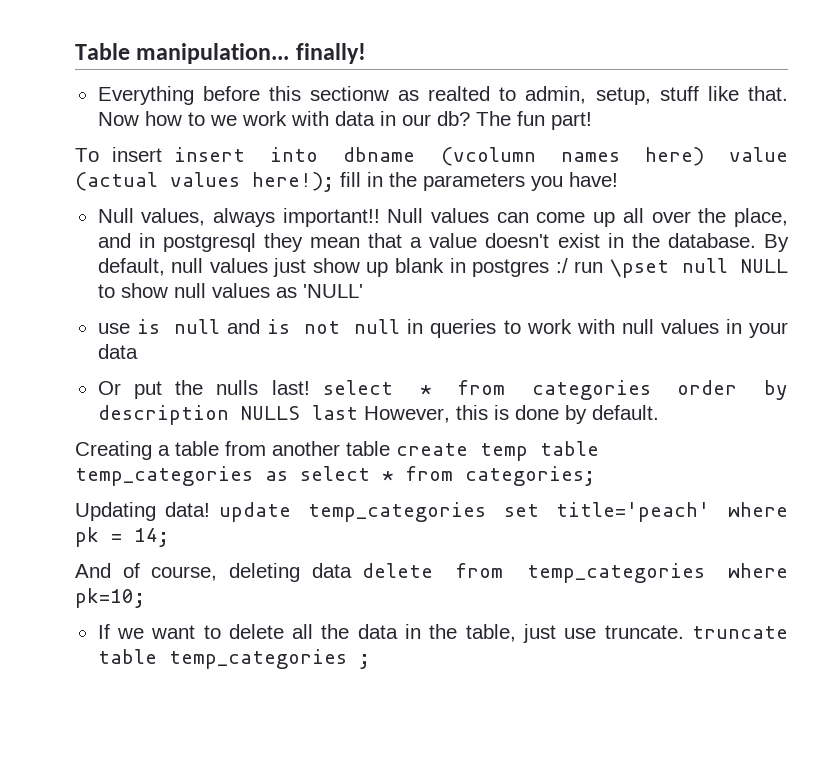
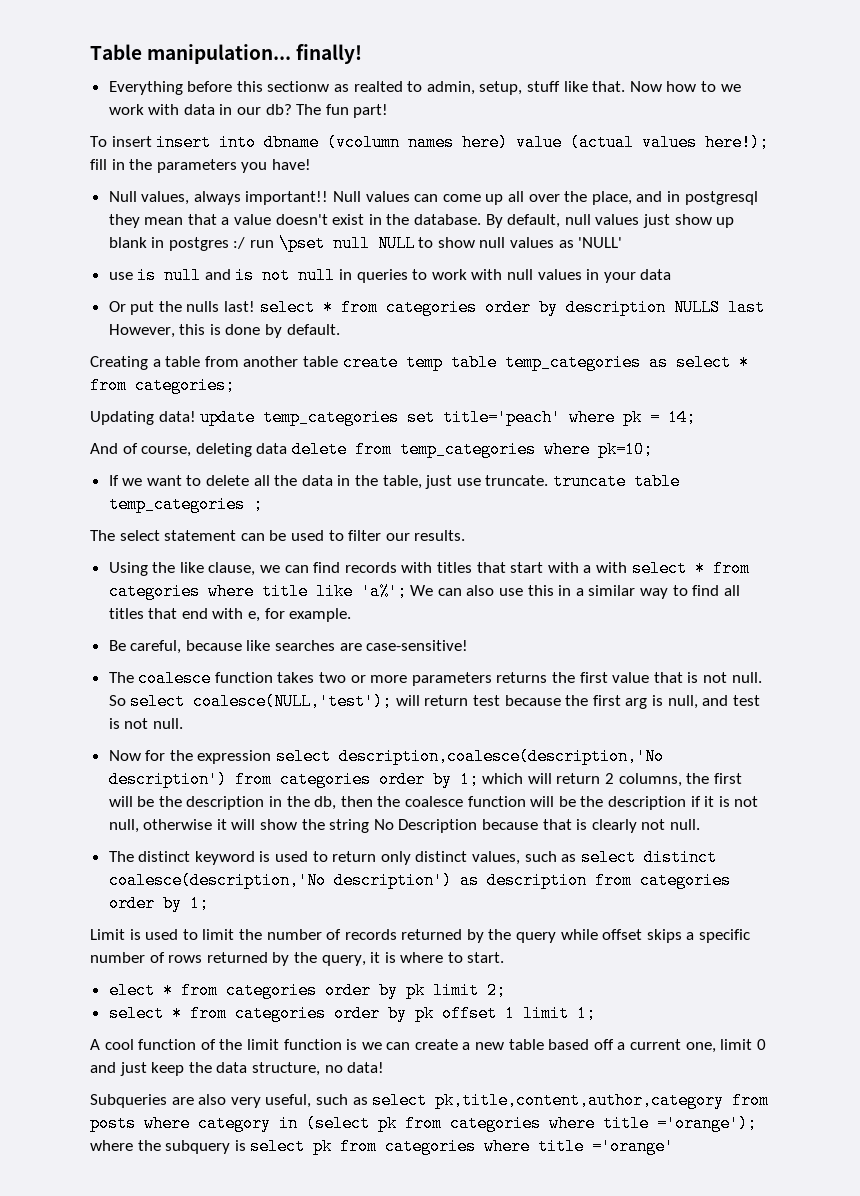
(370, 661) none -> [90,530,466,541] [108,560,750,577] [108,583,740,600] [108,608,352,622] [108,640,469,654] [108,670,762,687] [108,693,760,710] [108,718,183,729] [108,748,665,765] [108,771,742,788] [108,796,759,810] [108,819,700,833] [108,849,717,866] [108,872,731,889] [108,895,209,912] [90,929,751,943] [90,952,505,966] [108,982,506,999] [108,1005,596,1022] [90,1039,766,1053] [90,1062,385,1076] [90,1092,770,1109] [90,1115,757,1132] [90,1138,675,1155] // The select statement can be used to filter our results. // Using the like clause, we can find records with titles that start with a with select * from categories where title like 'a%'; We can also use this in a similar way to find all titles that end with e, for example. // Be careful, because like searches are case-sensitive! // The coalesce function takes two or more parameters returns the first value that is not null. So select coalesce(NULL,'test'); will return test because the first arg is null, and test is not null. // Now for the expression select description,coalesce(description,'No description') from categories order by 1; which will return 2 columns, the first will be the description in the db, then the coalesce function will be the description if it is not null, otherwise it will show the string No Description because that is clearly not null. // The distinct keyword is used to return only distinct values, such as select distinct coalesce(description,'No description') as description from categories order by 1; // Limit is used to limit the number of records returned by the query while offset skips a specific number of rows returned by the query, it is where to start. // elect * from categories order by pk limit 2; // select * from categories order by pk offset 1 limit 1; // A cool function of the limit function is we can create a new table based off a current one, limit 0 and just keep the data structure, no data! // Subqueries are also very useful, such as select pk,title,content,author,category from posts where category in (select pk from categories where title ='orange'); where the subquery is select pk from categories where title ='orange'

